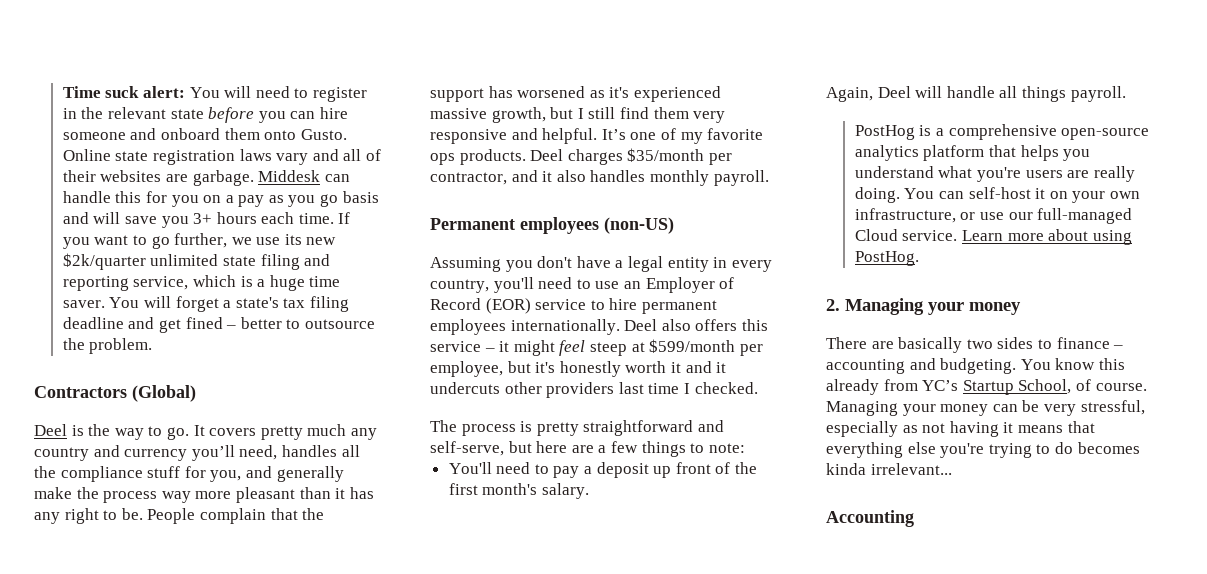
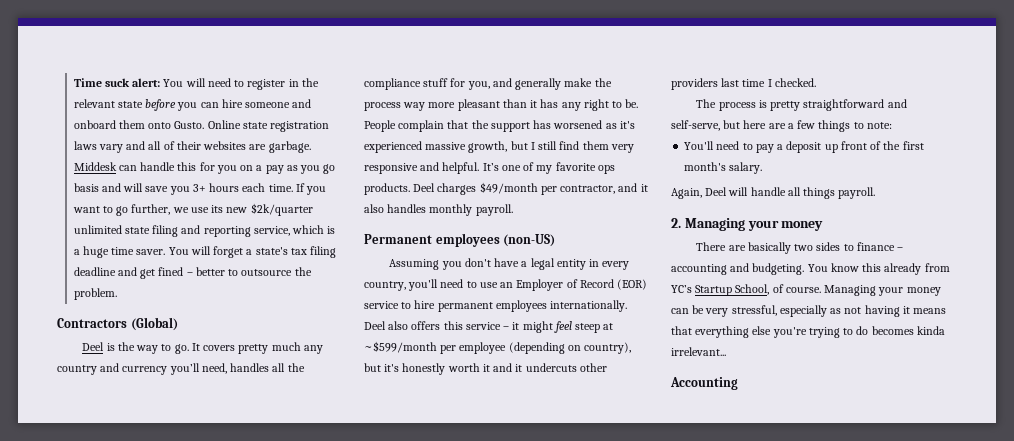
[627,148,705,162] $35/month -> [479,182,538,194] $49/month
[649,339,763,356] [430,361,503,377] $599/month per employee, -> [364,341,632,354] ~$599/month per employee (depending on country),
[854,124,1150,140] [854,145,1091,161] [854,166,1135,182] [854,187,1140,203] [854,208,1133,224] [854,229,1132,245] [854,251,919,266] // PostHog is a comprehensive open-source analytics platform that helps you understand what you're users are really doing. You can self-host it on your own infrastructure, or use our full-managed Cloud service. Learn more about using PostHog. -> (876, 193) none

